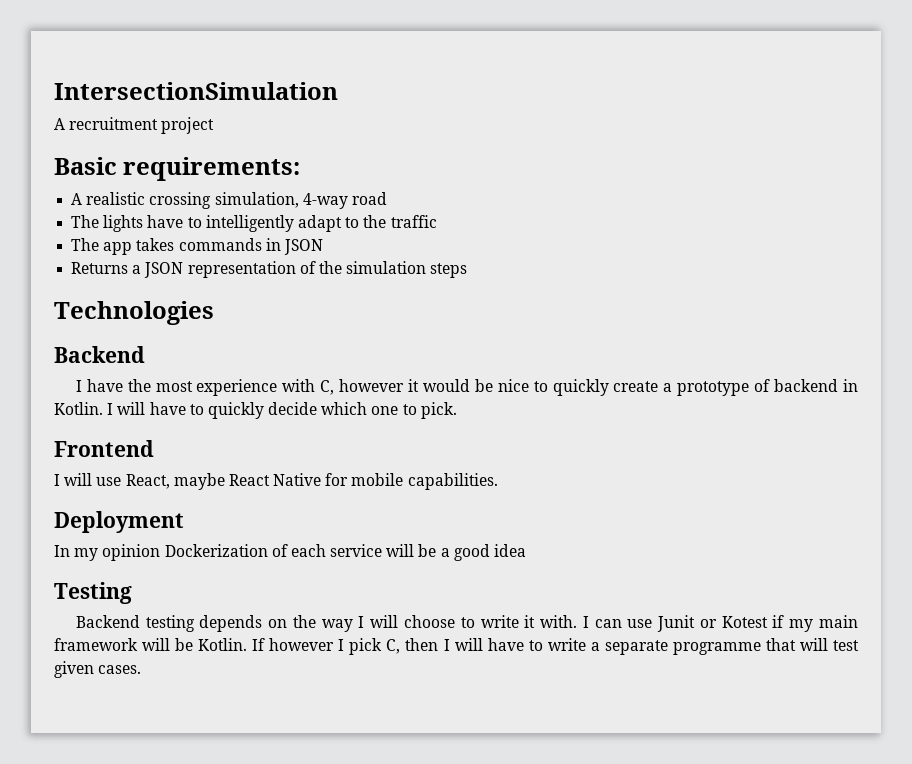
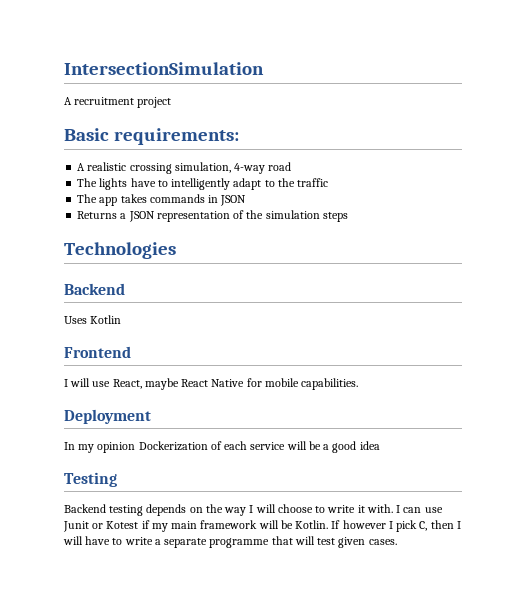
[75,379,858,396] [54,402,457,419] I have the most experience with C, however it would be nice to quickly create a prototype of backend in Kotlin. I will have to quickly decide which one to pick. -> [64,315,122,324] Uses Kotlin

